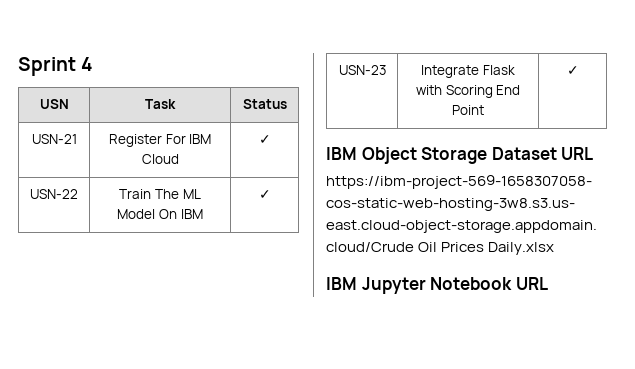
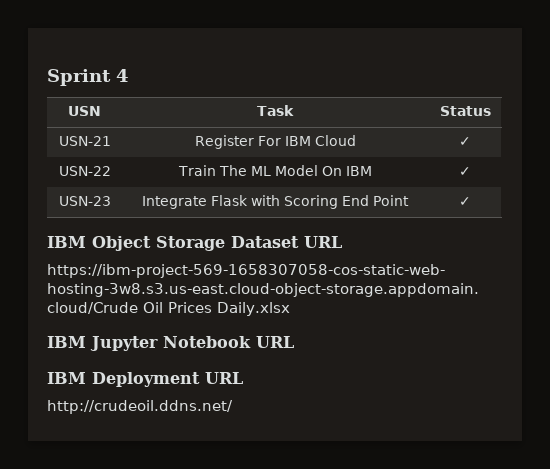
(548, 283) none -> [47,372,243,387] [47,400,233,414] // IBM Deployment URL // http://crudeoil.ddns.net/

